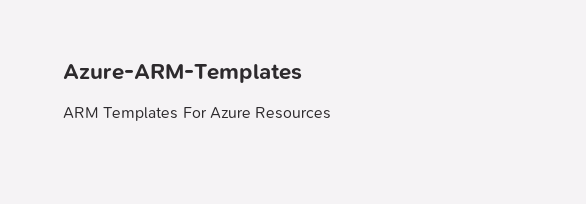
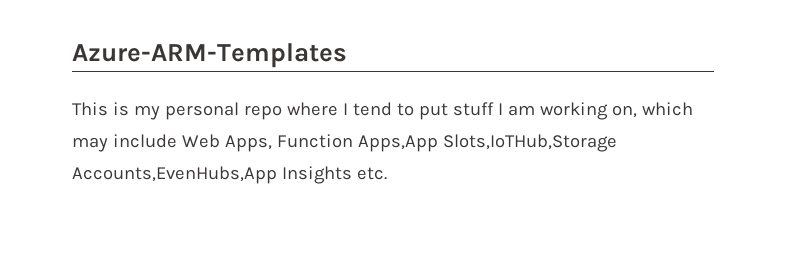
[63,107,332,121] ARM Templates For Azure Resources -> [72,102,693,120] [72,134,617,152] [72,166,387,184] This is my personal repo where I tend to put stuff I am working on, which may include Web Apps, Function Apps,App Slots,IoTHub,Storage Accounts,EvenHubs,App Insights etc.

